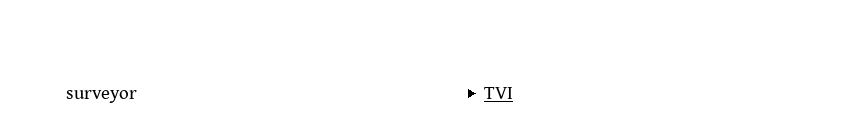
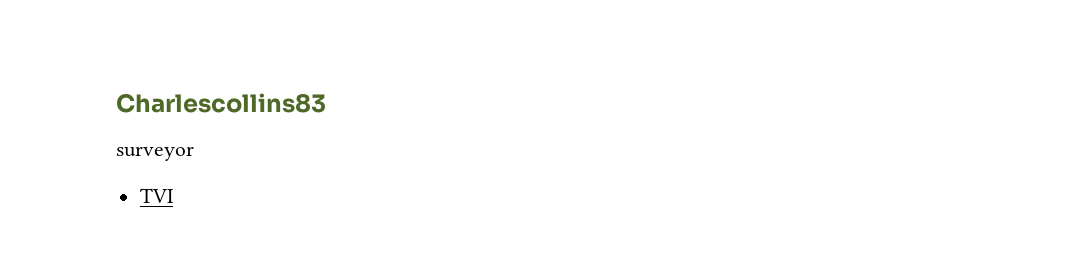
(66, 96) none -> [116,93,326,113] Charlescollins83 //

